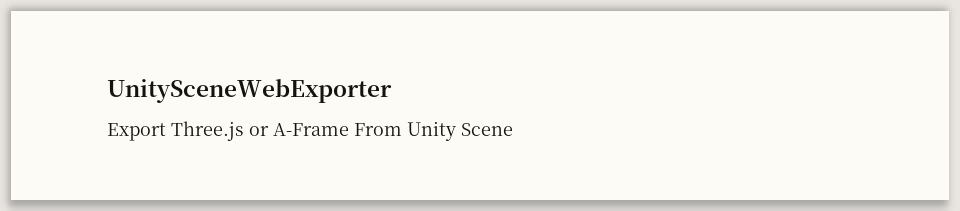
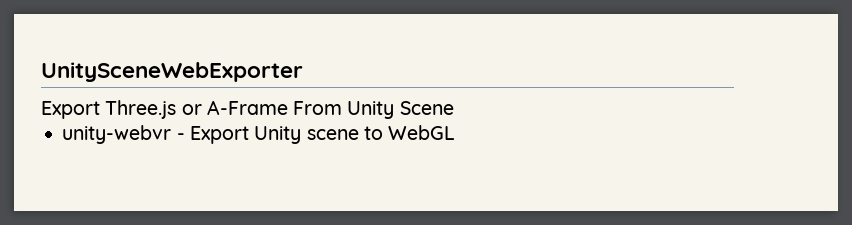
(513, 129) none -> [62,125,456,144] // unity-webvr - Export Unity scene to WebGL

